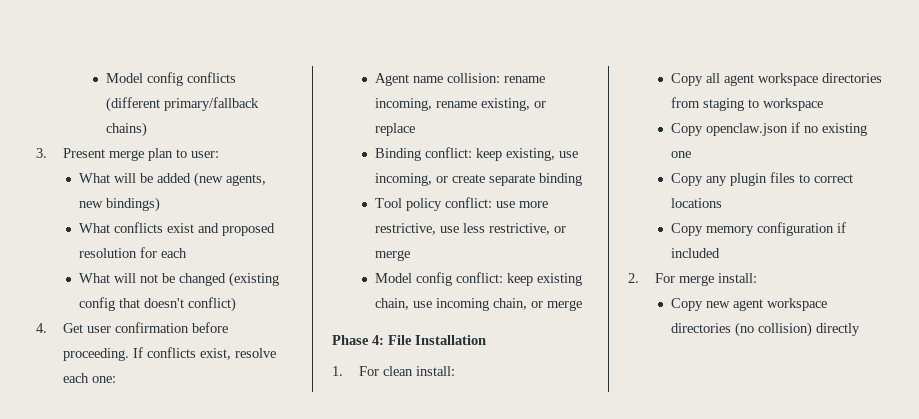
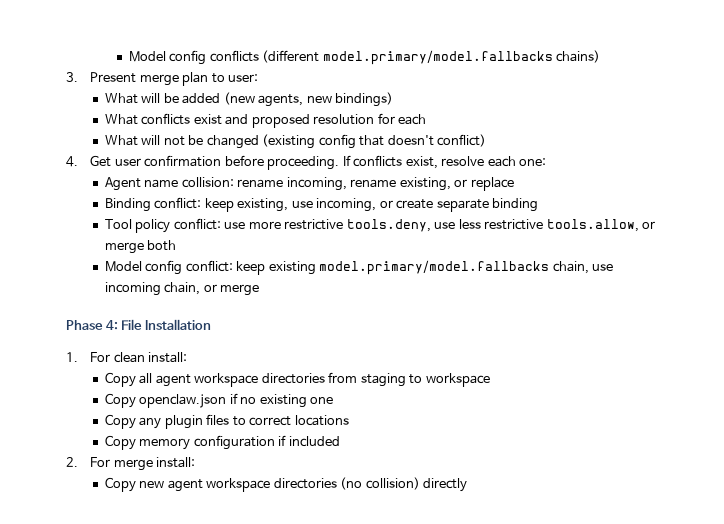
[163,97,259,111] primary/fallback -> [322,50,553,65] model.primary/model.fallbacks
[374,223,566,235] [374,250,410,261] restrictive, use less restrictive, or merge -> [284,219,656,232] [104,240,177,254] restrictive tools.deny, use less restrictive tools.allow, or merge both
(582, 279) none -> [319,260,550,275] model.primary/model.fallbacks

